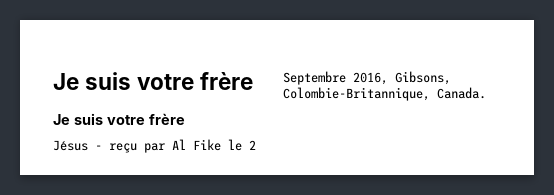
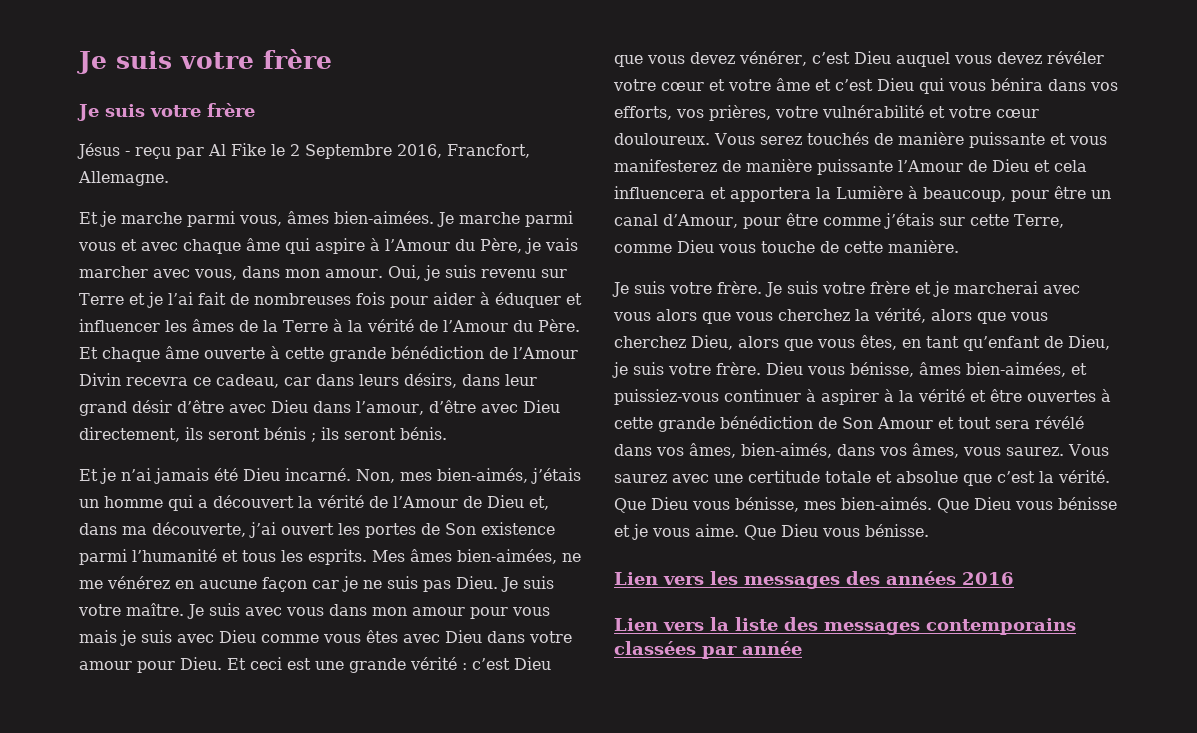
[395,71,451,85] [283,87,486,101] Gibsons, Colombie-Britannique, Canada. -> [447,144,530,158] [78,171,169,186] [79,211,573,227] [78,238,578,254] [79,265,567,281] [79,292,582,308] [79,319,580,332] [79,346,578,362] [79,373,537,388] [79,400,560,416] [79,427,447,442] [79,468,581,484] [79,495,549,511] [79,522,555,538] [79,549,581,565] [79,576,554,592] [78,603,550,619] [79,630,572,646] [79,657,551,673] [614,51,1104,67] [613,78,1118,94] [614,105,1039,121] [614,132,1107,148] [614,159,1087,175] [614,186,1111,202] [614,213,1064,229] [614,240,959,253] [612,281,1080,297] [613,308,1048,324] [614,335,1110,351] [612,362,1087,378] [614,389,1111,405] [614,416,1084,432] [614,443,1109,458] [614,470,1110,486] [614,497,1117,513] [614,524,929,540] [614,571,1014,589] [614,617,1076,635] [614,641,802,659] Francfort, Allemagne. // Et je marche parmi vous, âmes bien-aimées. Je marche parmi vous et avec chaque âme qui aspire à l’Amour du Père, je vais marcher avec vous, dans mon amour. Oui, je suis revenu sur Terre et je l’ai fait de nombreuses fois pour aider à éduquer et influencer les âmes de la Terre à la vérité de l’Amour du Père. Et chaque âme ouverte à cette grande bénédiction de l’Amour Divin recevra ce cadeau, car dans leurs désirs, dans leur grand désir d’être avec Dieu dans l’amour, d’être avec Dieu directement, ils seront bénis ; ils seront bénis. // Et je n’ai jamais été Dieu incarné. Non, mes bien-aimés, j’étais un homme qui a découvert la vérité de l’Amour de Dieu et, dans ma découverte, j’ai ouvert les portes de Son existence parmi l’humanité et tous les esprits. Mes âmes bien-aimées, ne me vénérez en aucune façon car je ne suis pas Dieu. Je suis votre maître. Je suis avec vous dans mon amour pour vous mais je suis avec Dieu comme vous êtes avec Dieu dans votre amour pour Dieu. Et ceci est une grande vérité : c’est Dieu que vous devez vénérer, c’est Dieu auquel vous devez révéler votre cœur et votre âme et c’est Dieu qui vous bénira dans vos efforts, vos prières, votre vulnérabilité et votre cœur douloureux. Vous serez touchés de manière puissante et vous manifesterez de manière puissante l’Amour de Dieu et cela influencera et apportera la Lumière à beaucoup, pour être un canal d’Amour, pour être comme j’étais sur cette Terre, comme Dieu vous touche de cette manière. // Je suis votre frère. Je suis votre frère et je marcherai avec vous alors que vous cherchez la vérité, alors que vous cherchez Dieu, alors que vous êtes, en tant qu’enfant de Dieu, je suis votre frère. Dieu vous bénisse, âmes bien-aimées, et puissiez-vous continuer à aspirer à la vérité et être ouvertes à cette grande bénédiction de Son Amour et tout sera révélé dans vos âmes, bien-aimés, dans vos âmes, vous saurez. Vous saurez avec une certitude totale et absolue que c’est la vérité. Que Dieu vous bénisse, mes bien-aimés. Que Dieu vous bénisse et je vous aime. Que Dieu vous bénisse. // Lien vers les messages des années 2016 // Lien vers la liste des messages contemporains classées par année

